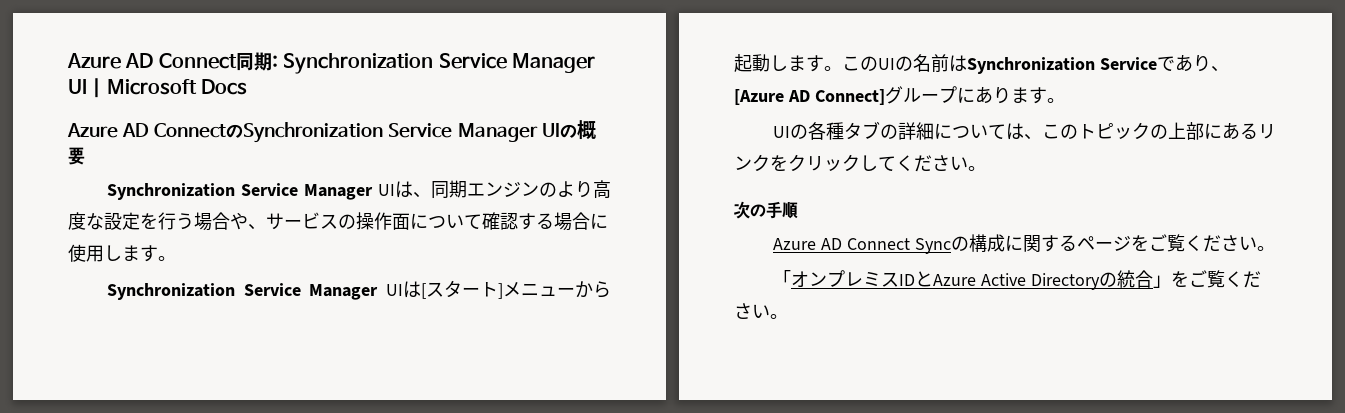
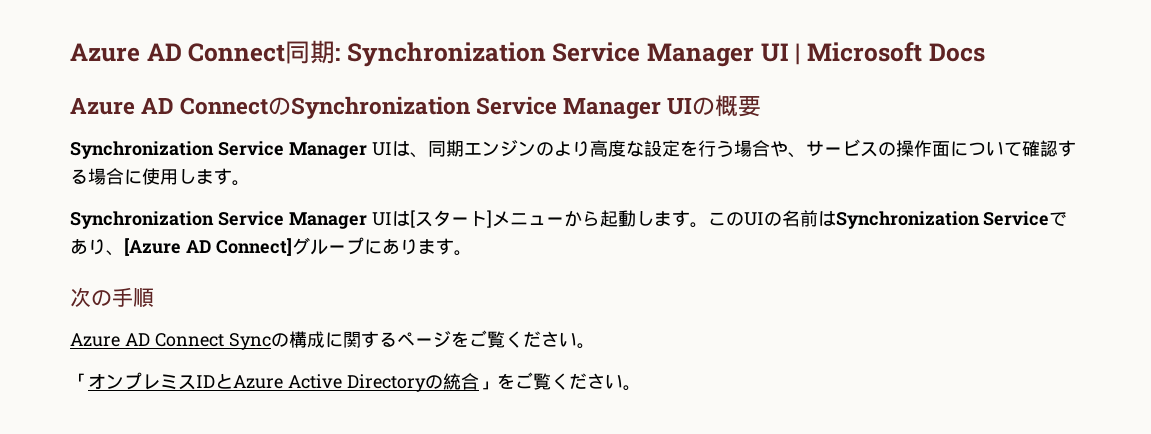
[773,121,1277,140] [734,154,986,172] // UIの各種タブの詳細については、このトピックの上部にあるリンクをクリックしてください。 -> (472, 253) none

